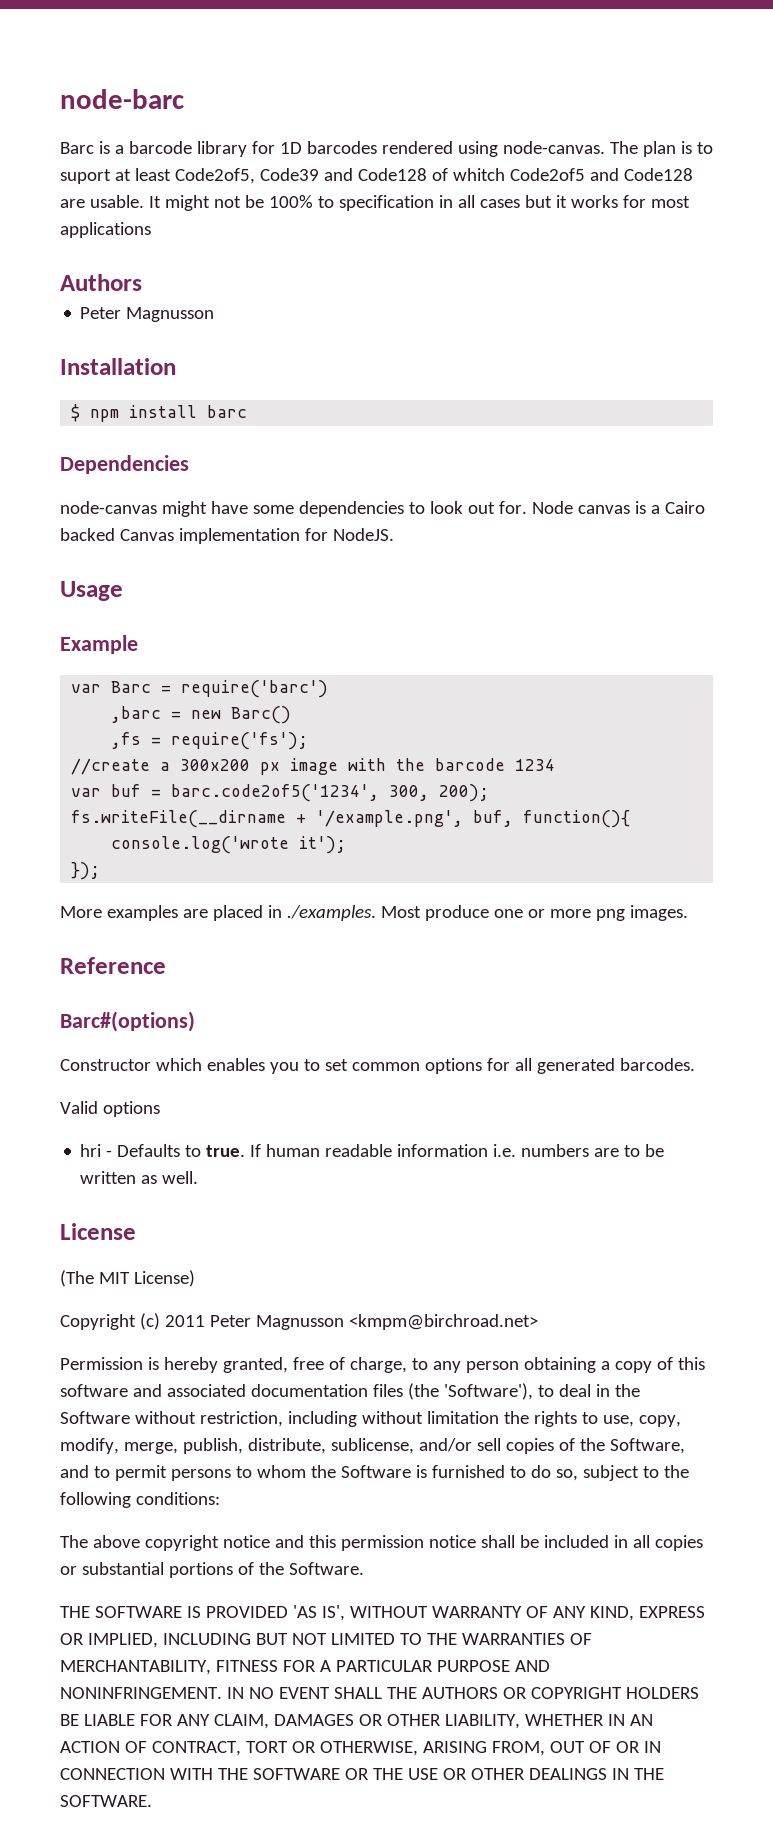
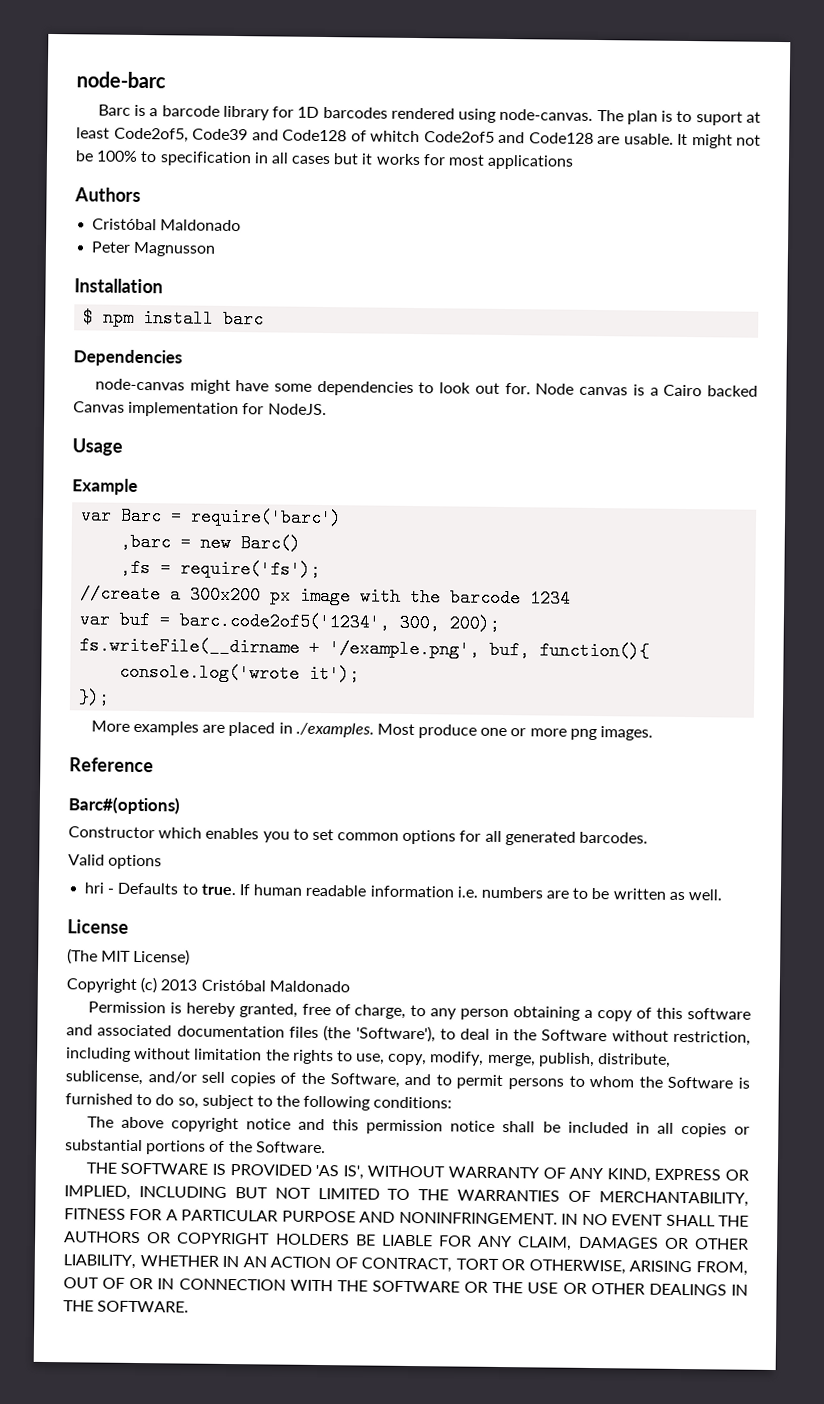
(142, 282) none -> [92,218,242,232] // Cristóbal Maldonado
[164,1314,538,1330] 2011 Peter Magnusson <kmpm@birchroad.net> -> [160,979,350,993] 2013 Cristóbal Maldonado

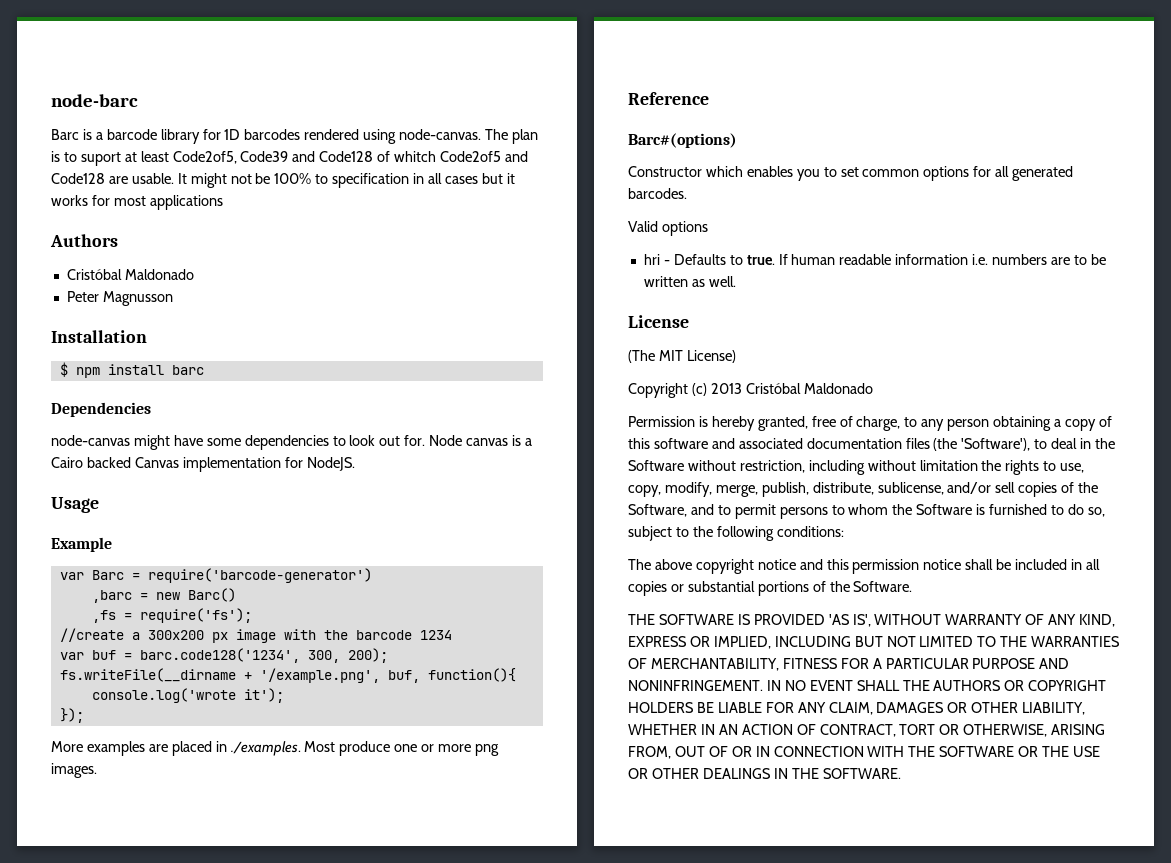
[190,507,343,528] require('barc') -> [147,568,372,583] require('barcode-generator')
[179,611,391,632] barc.code2of5('1234', -> [139,648,300,663] barc.code128('1234',

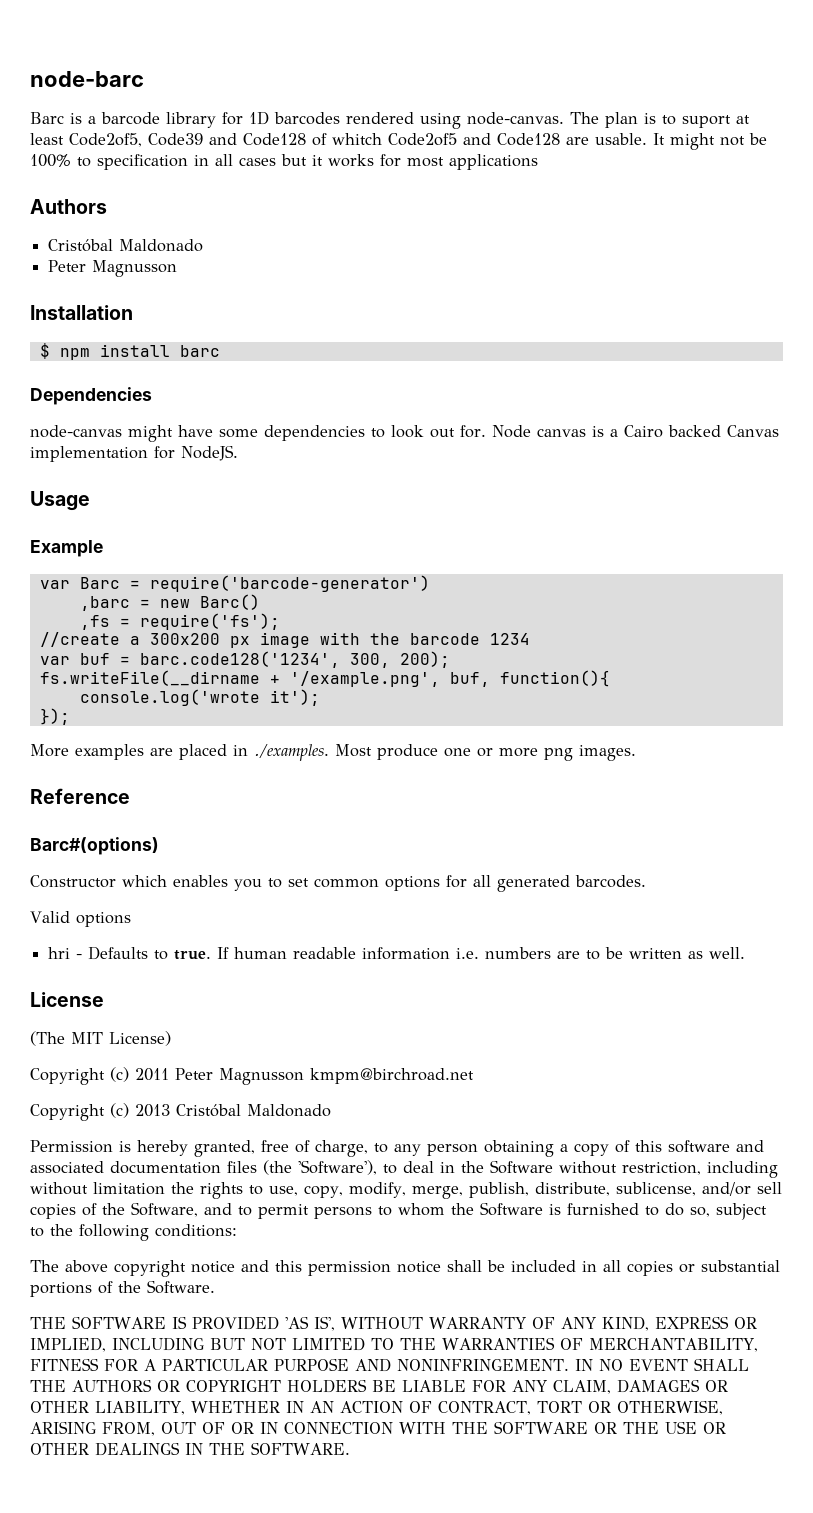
(736, 356) none -> [30,1067,474,1085] // Copyright (c) 2011 Peter Magnusson kmpm@birchroad.net

